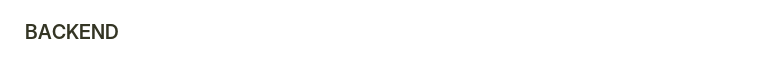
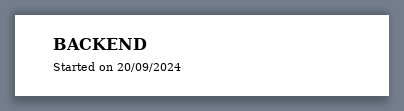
(119, 31) none -> [53,62,181,72] // Started on 20/09/2024

